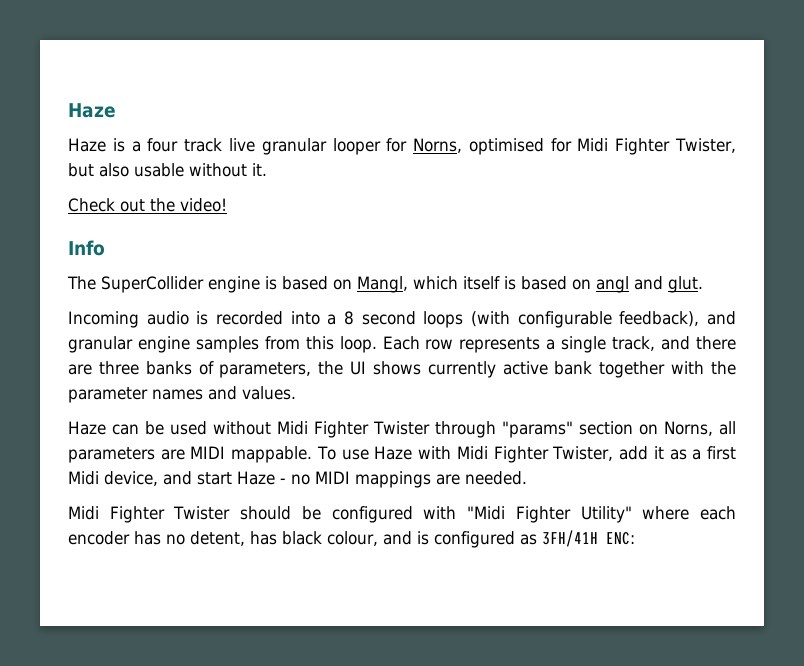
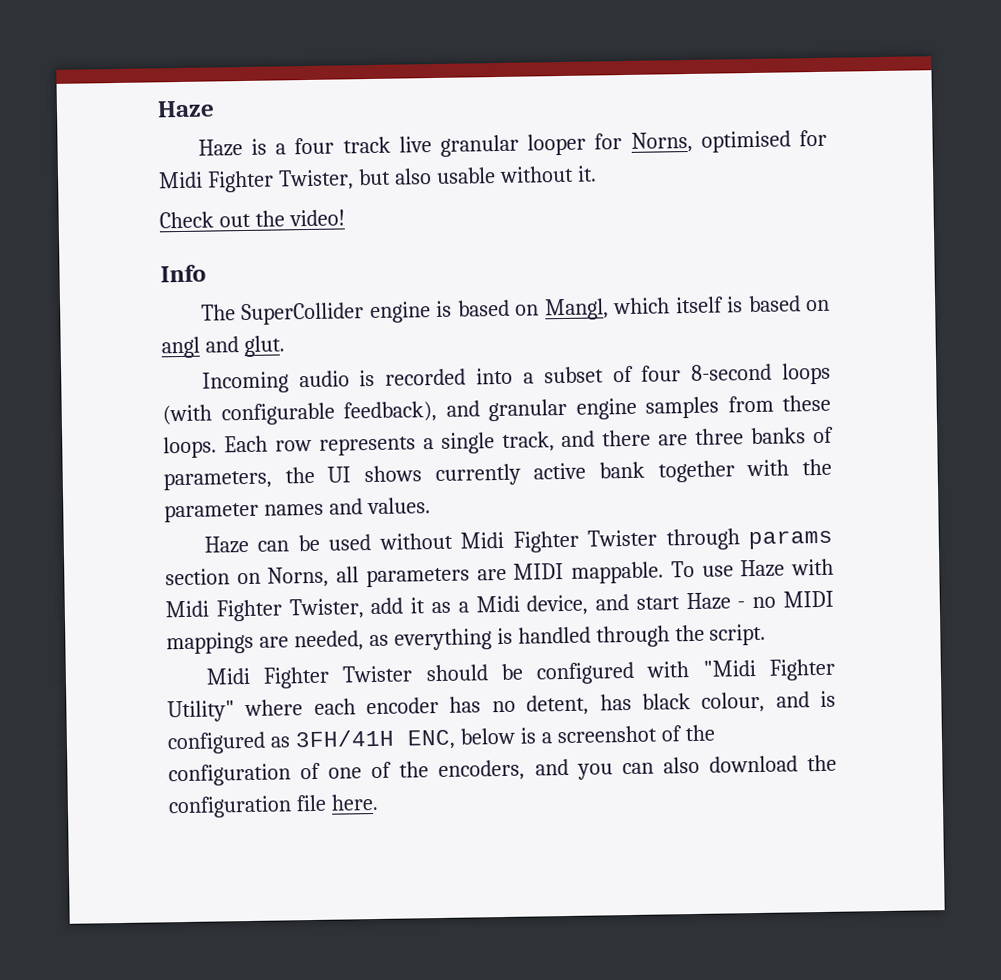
[344,311,416,325] 8 second -> [543,363,773,384] subset of four 8-second
[305,336,377,353] this loop. -> [782,394,831,412] [163,436,217,459] these loops.
[501,421,573,438] "params" -> [748,529,833,550] params
[707,446,737,460] first -> (469, 607) none
[465,471,527,485] needed. -> [293,623,767,652] needed, as everything is handled through the script.
[606,532,635,545] ENC: -> [406,724,715,750] [168,754,837,787] [168,793,379,819] ENC, below is a screenshot of the configuration of one of the encoders, and you can also download the configuration file here.

